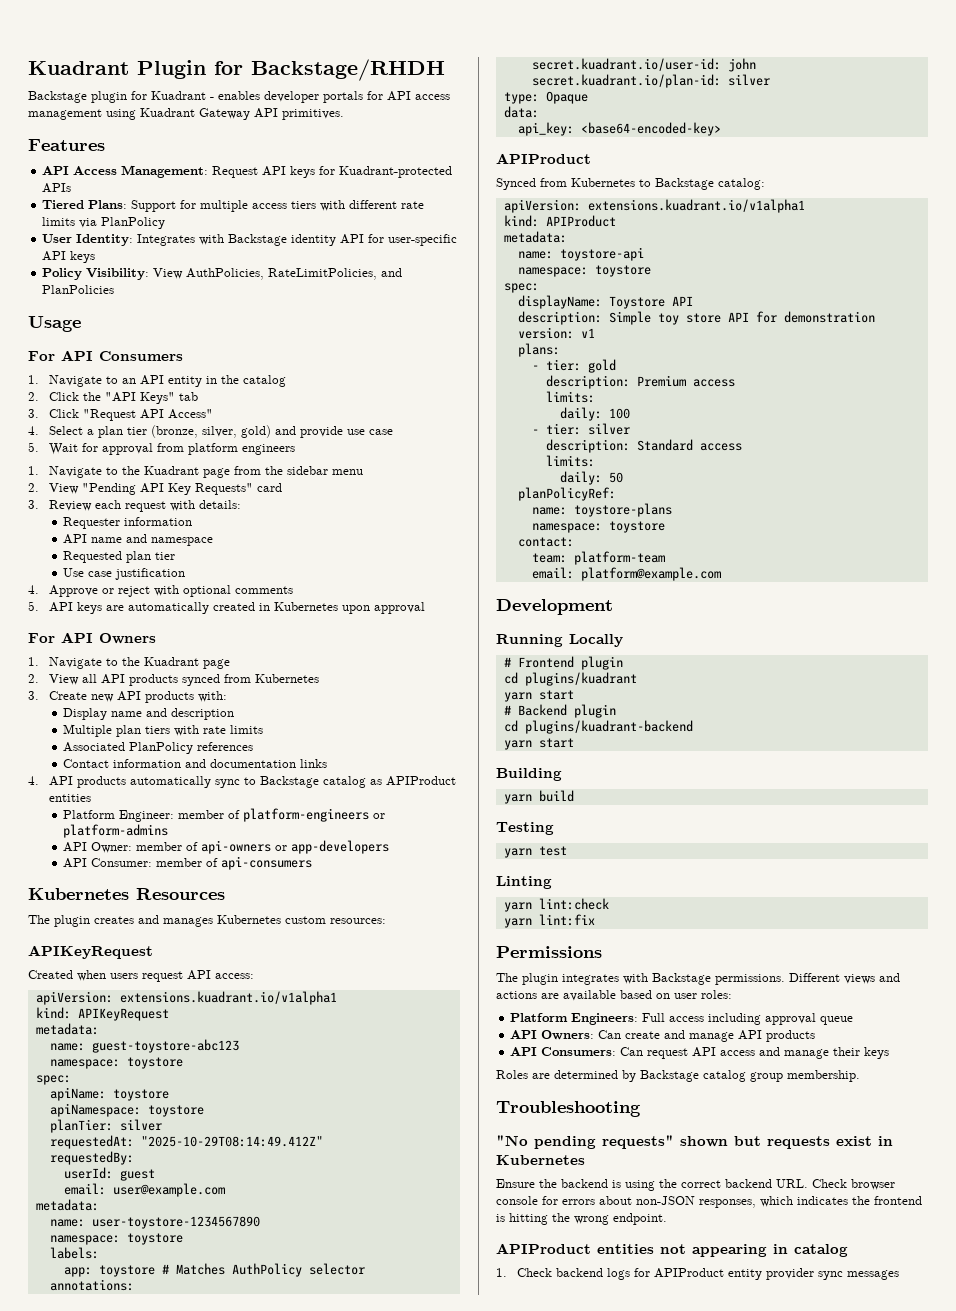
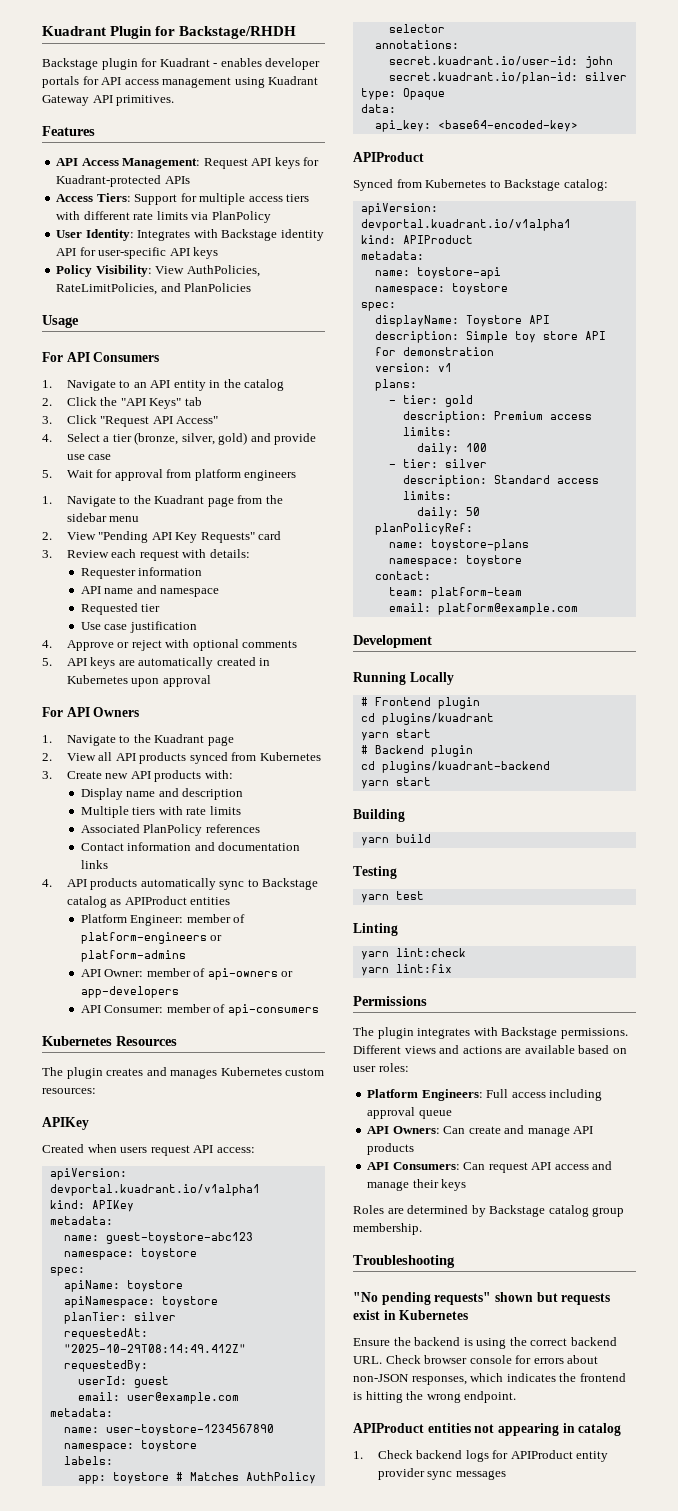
[42,200,128,209] Tiered Plans: -> [56,193,131,202] Access Tiers:
[97,426,123,438] plan -> (110, 439) none
[126,551,152,563] plan -> (138, 609) none
[116,725,142,737] plan -> (129, 812) none
[28,945,153,959] APIKeyRequest -> [42,1117,89,1130] APIKey
[119,991,337,1005] [35,1007,169,1021] extensions.kuadrant.io/v1alpha1 // kind: APIKeyRequest -> [49,1184,260,1196] [49,1200,134,1212] devportal.kuadrant.io/v1alpha1 // kind: APIKey
[587,199,805,213] extensions.kuadrant.io/v1alpha1 -> [360,219,571,231] devportal.kuadrant.io/v1alpha1

